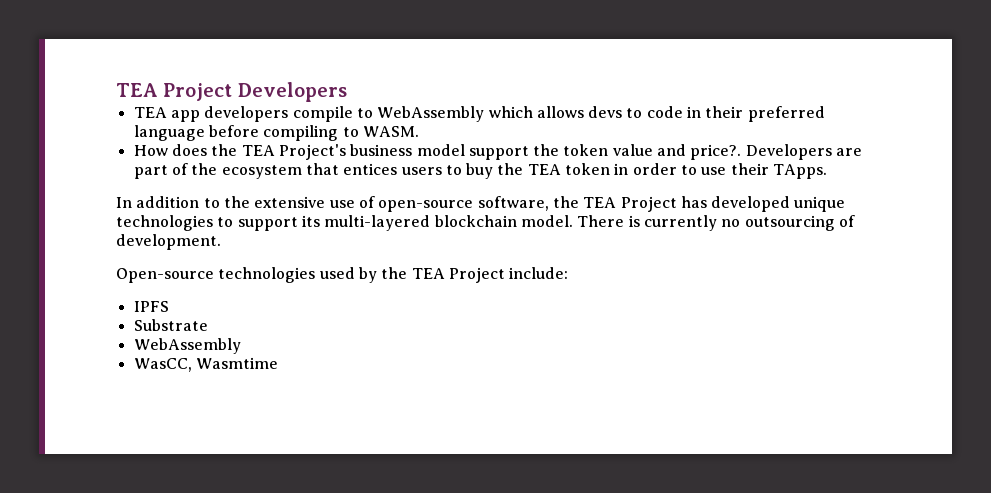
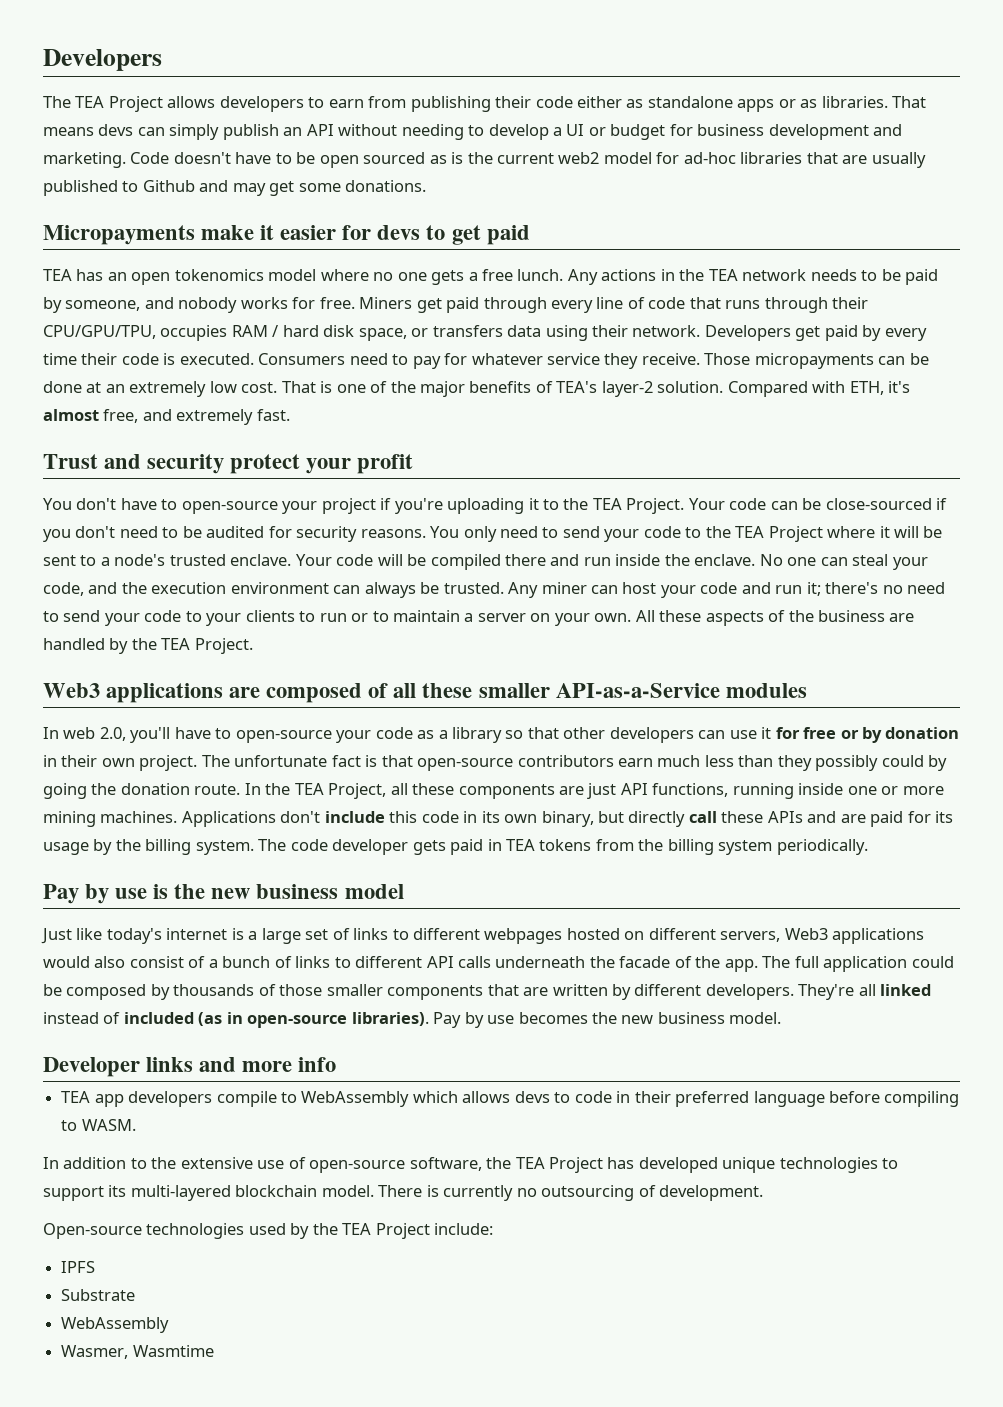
[116,82,347,102] TEA Project Developers -> [43,49,162,71] [43,96,927,112] [43,124,903,140] [43,152,926,168] [43,180,427,196] [43,225,530,245] [43,269,939,285] [43,297,869,313] [43,325,927,341] [43,353,929,369] [43,381,911,397] [43,409,290,425] [43,454,414,474] [43,498,948,514] [43,526,943,542] [43,554,928,570] [43,582,946,598] [43,610,915,626] [43,638,253,654] [43,683,807,703] [43,727,960,743] [43,755,948,771] [43,783,944,799] [43,811,954,827] [43,839,868,855] [43,884,404,904] [41,928,925,944] [43,956,954,972] [43,984,932,1000] [43,1012,782,1028] [43,1057,337,1077] Developers // The TEA Project allows developers to earn from publishing their code either as standalone apps or as libraries. That means devs can simply publish an API without needing to develop a UI or budget for business development and marketing. Code doesn't have to be open sourced as is the current web2 model for ad-hoc libraries that are usually published to Github and may get some donations. // Micropayments make it easier for devs to get paid // TEA has an open tokenomics model where no one gets a free lunch. Any actions in the TEA network needs to be paid by someone, and nobody works for free. Miners get paid through every line of code that runs through their CPU/GPU/TPU, occupies RAM / hard disk space, or transfers data using their network. Developers get paid by every time their code is executed. Consumers need to pay for whatever service they receive. Those micropayments can be done at an extremely low cost. That is one of the major benefits of TEA's layer-2 solution. Compared with ETH, it's almost free, and extremely fast. // Trust and security protect your profit // You don't have to open-source your project if you're uploading it to the TEA Project. Your code can be close-sourced if you don't need to be audited for security reasons. You only need to send your code to the TEA Project where it will be sent to a node's trusted enclave. Your code will be compiled there and run inside the enclave. No one can steal your code, and the execution environment can always be trusted. Any miner can host your code and run it; there's no need to send your code to your clients to run or to maintain a server on your own. All these aspects of the business are handled by the TEA Project. // Web3 applications are composed of all these smaller API-as-a-Service modules // In web 2.0, you'll have to open-source your code as a library so that other developers can use it for free or by donation in their own project. The unfortunate fact is that open-source contributors earn much less than they possibly could by going the donation route. In the TEA Project, all these components are just API functions, running inside one or more mining machines. Applications don't include this code in its own binary, but directly call these APIs and are paid for its usage by the billing system. The code developer gets paid in TEA tokens from the billing system periodically. // Pay by use is the new business model // Just like today's internet is a large set of links to different webpages hosted on different servers, Web3 applications would also consist of a bunch of links to different API calls underneath the facade of the app. The full application could be composed by thousands of those smaller components that are written by different developers. They're all linked instead of included (as in open-source libraries). Pay by use becomes the new business model. // Developer links and more info
[133,144,863,160] [133,163,828,179] // How does the TEA Project's business model support the token value and price?. Developers are part of the ecosystem that entices users to buy the TEA token in order to use their TApps. -> (136, 1125) none
[133,358,192,372] WasCC, -> [61,1345,129,1359] Wasmer,

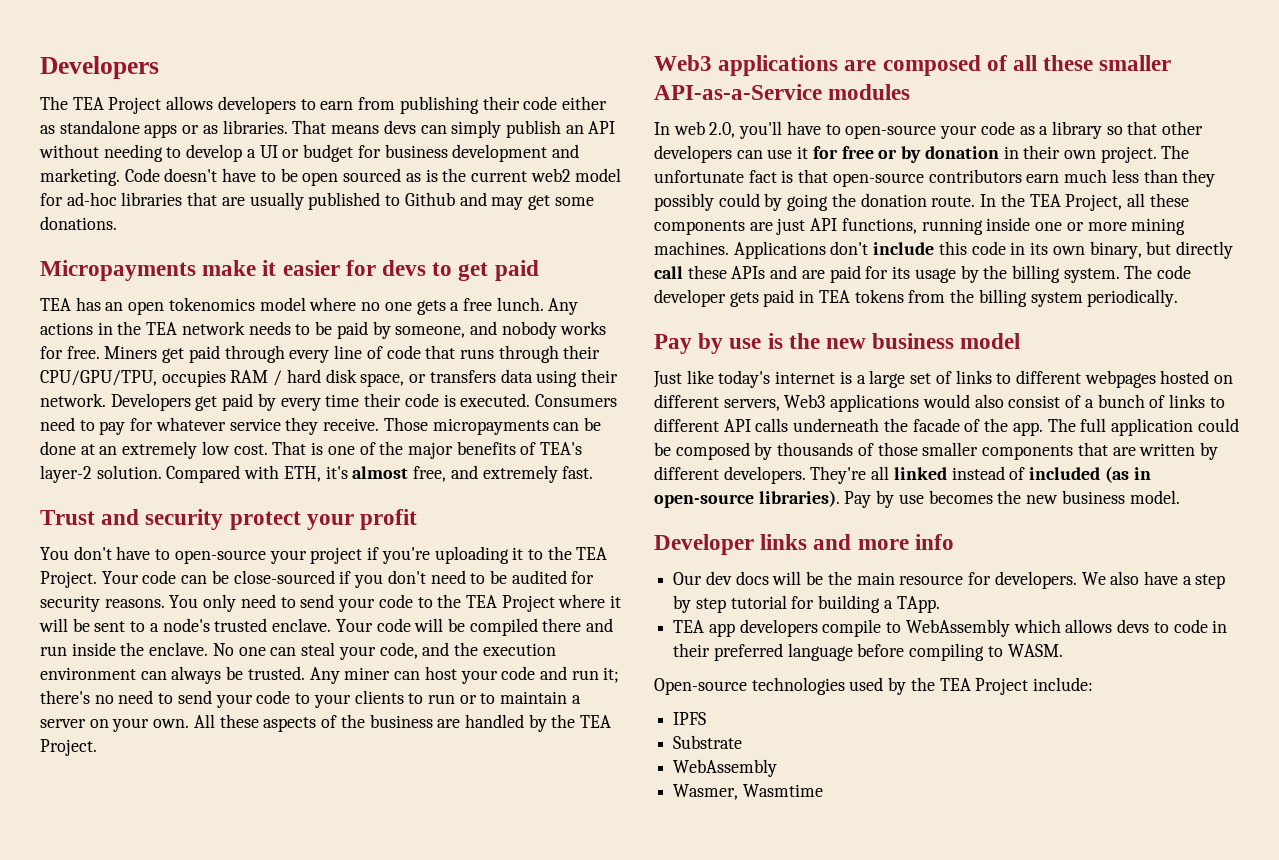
(337, 1064) none -> [673,571,1226,589] [673,595,940,613] // Our dev docs will be the main resource for developers. We also have a step by step tutorial for building a TApp.
[43,1157,899,1173] [43,1185,764,1201] // In addition to the extensive use of open-source software, the TEA Project has developed unique technologies to support its multi-layered blockchain model. There is currently no outsourcing of development. -> (1063, 650) none

